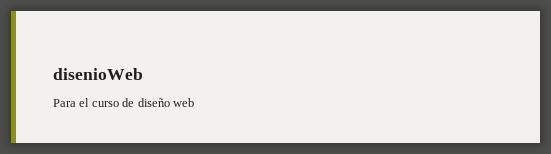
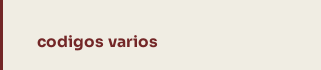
[53,68,143,80] [53,98,194,107] disenioWeb // Para el curso de diseño web -> [37,35,159,51] codigos varios

